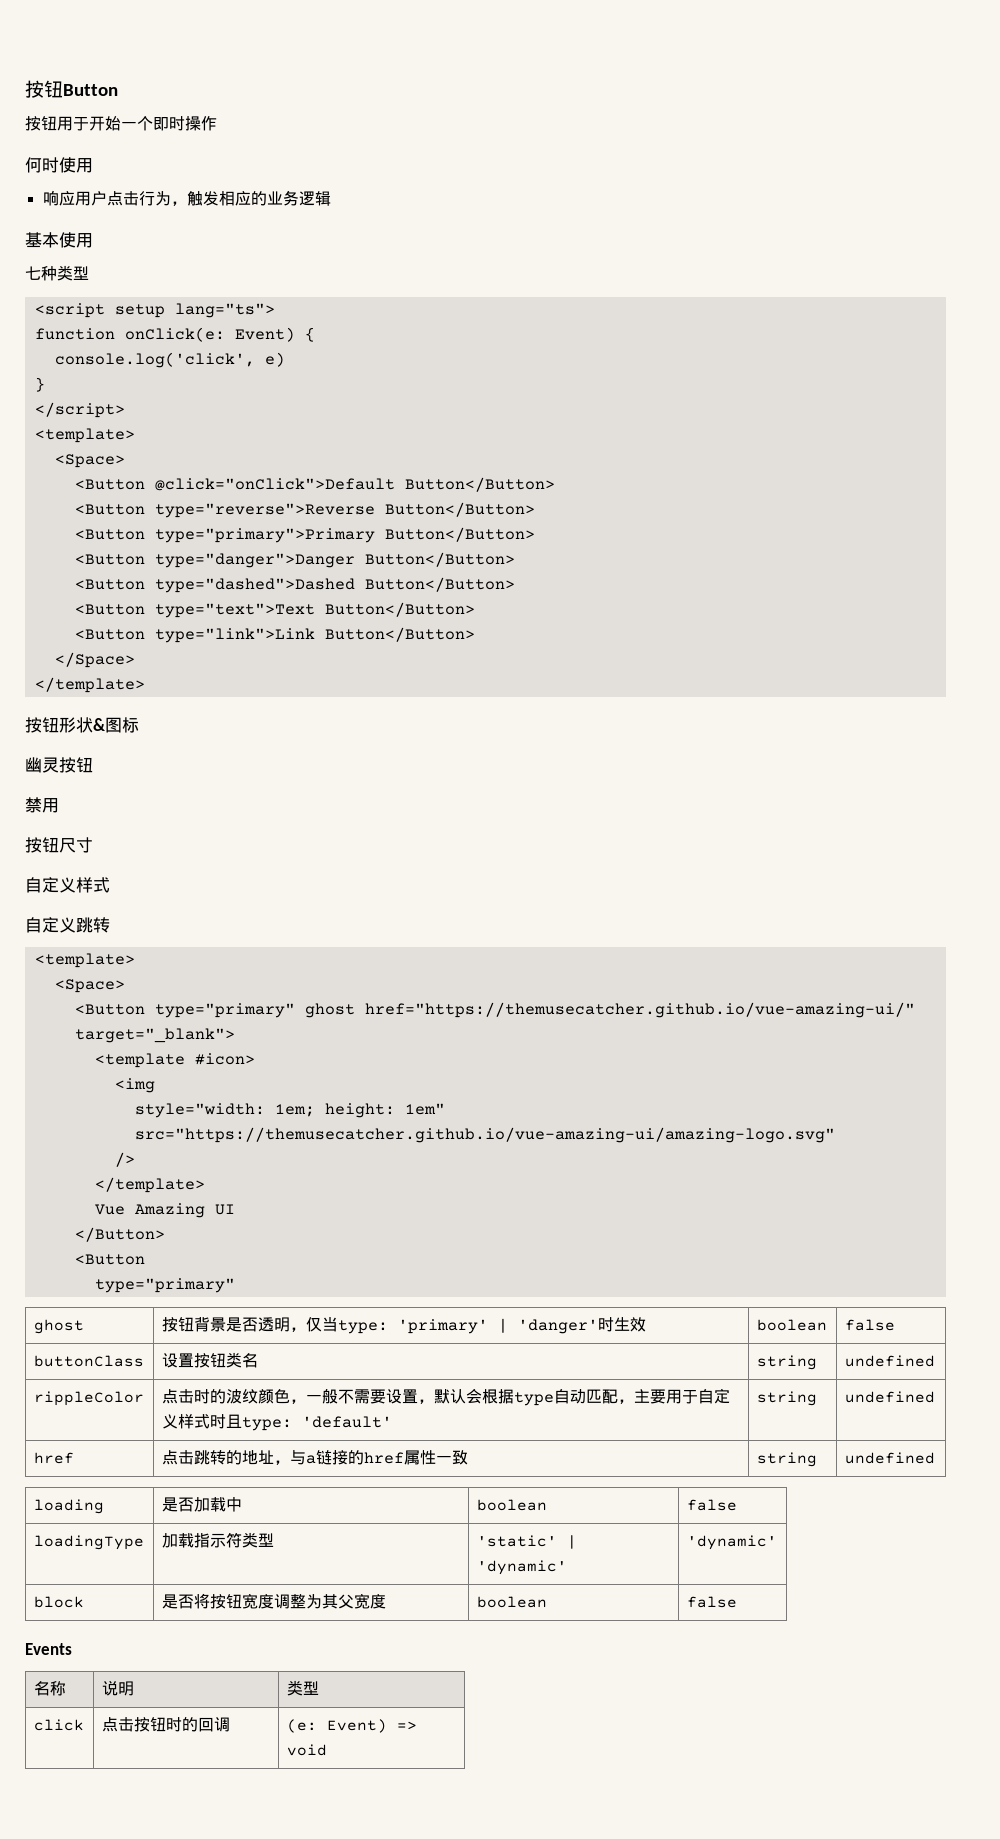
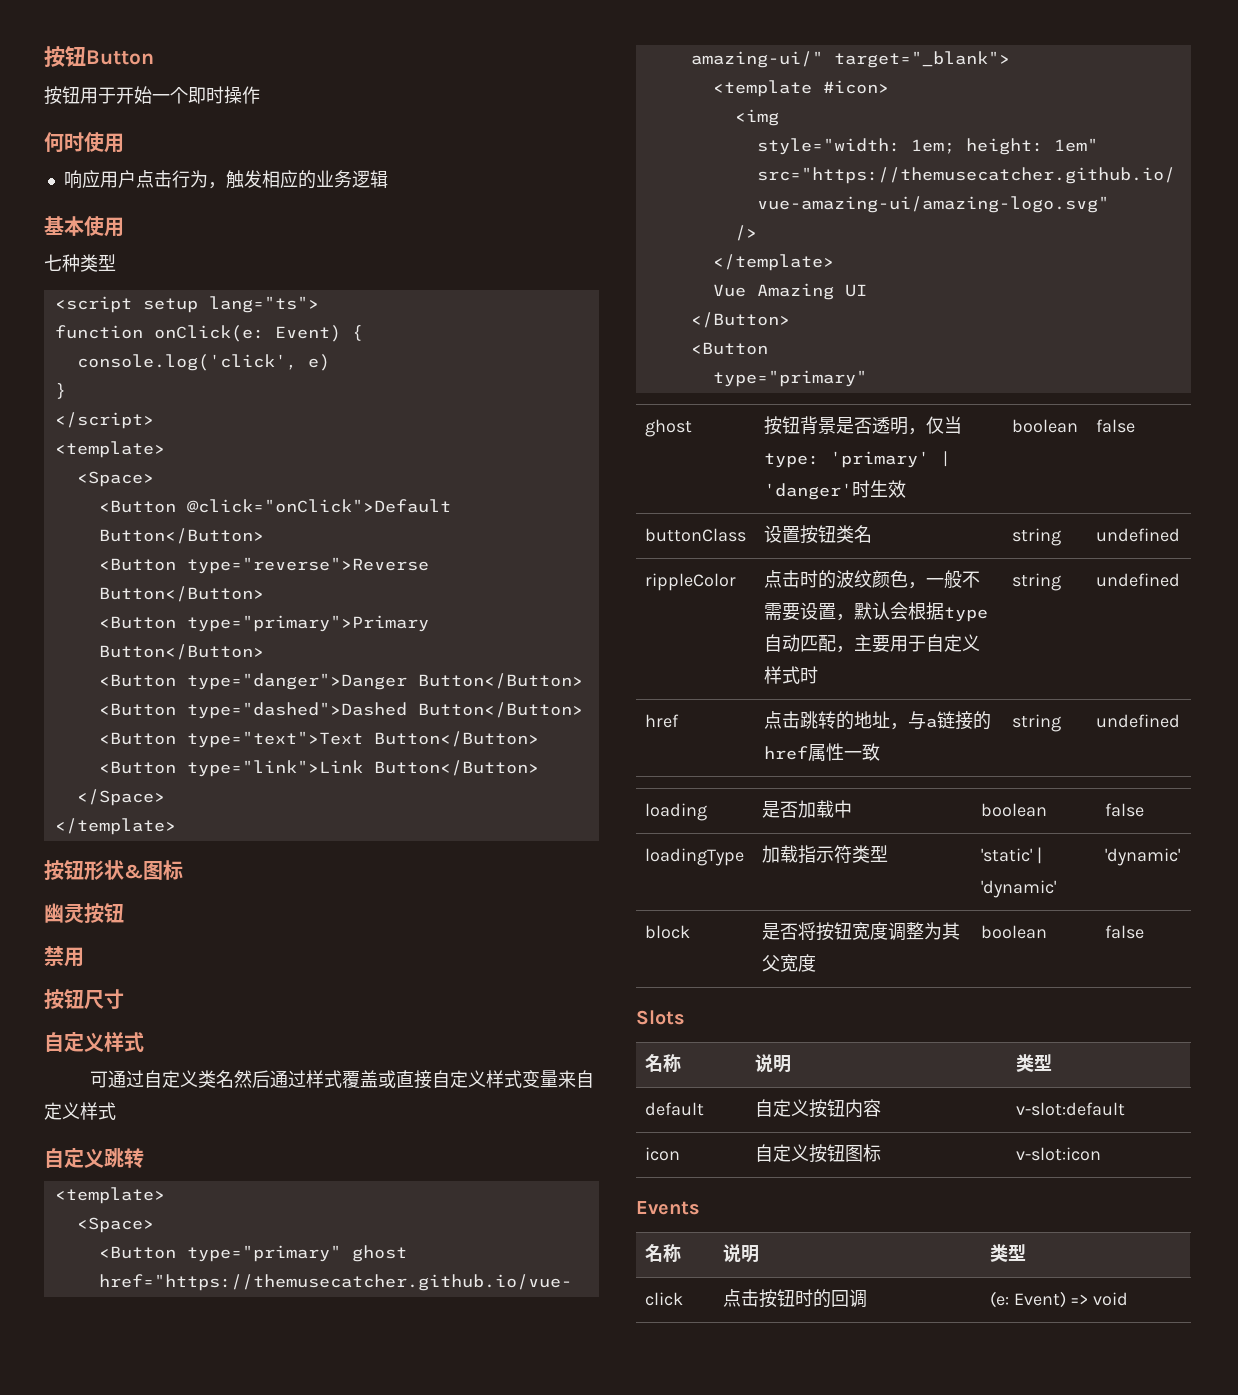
(110, 885) none -> [90,1070,595,1089] [44,1102,116,1120] // 可通过自定义类名然后通过样式覆盖或直接自定义样式变量来自定义样式
[225,1414,392,1431] 且type: 'default' -> (818, 675) none
(737, 1602) none -> [636,1010,685,1025] [644,1054,681,1073] [754,1054,791,1073] [1015,1054,1052,1072] [644,1102,704,1116] [754,1099,881,1118] [1015,1102,1125,1116] [644,1147,680,1161] [754,1144,881,1163] [1015,1147,1101,1161] // Slots // 名称 | 说明 | 类型 // default | 自定义按钮内容 | v-slot:default // icon | 自定义按钮图标 | v-slot:icon

